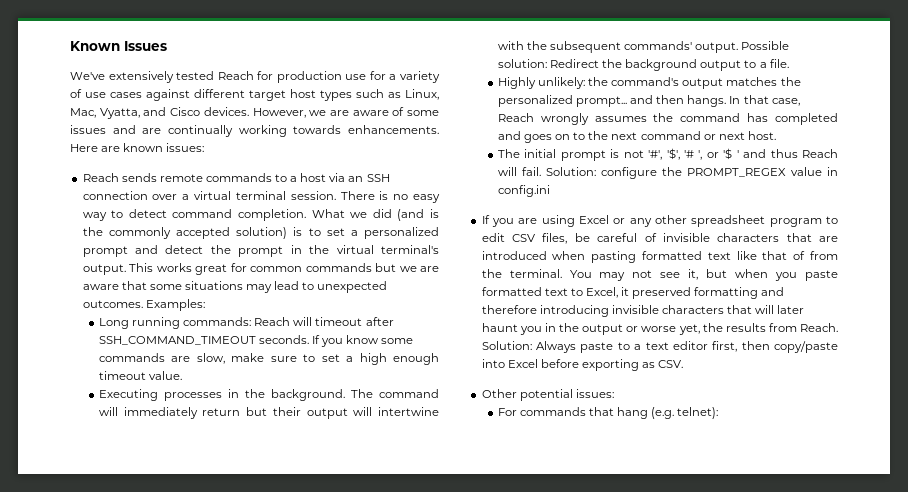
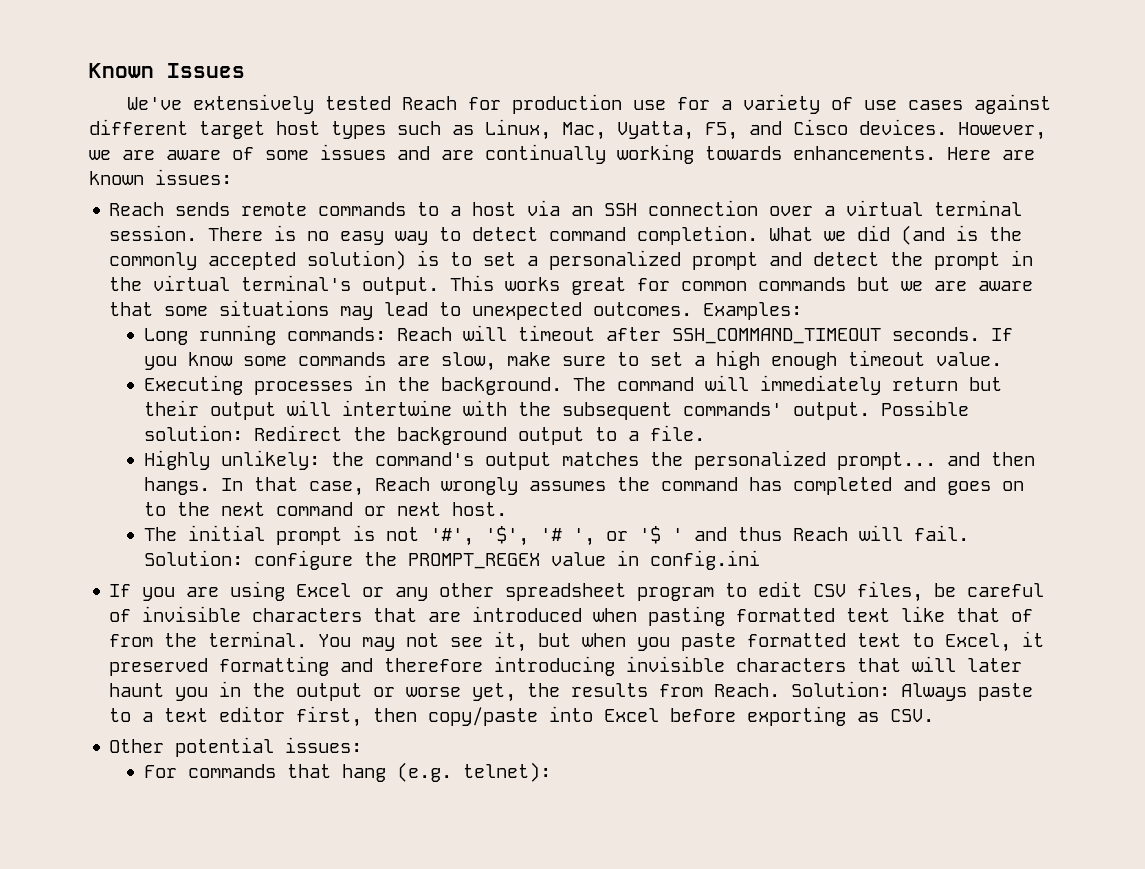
(140, 113) none -> [705,122,738,140] F5,

